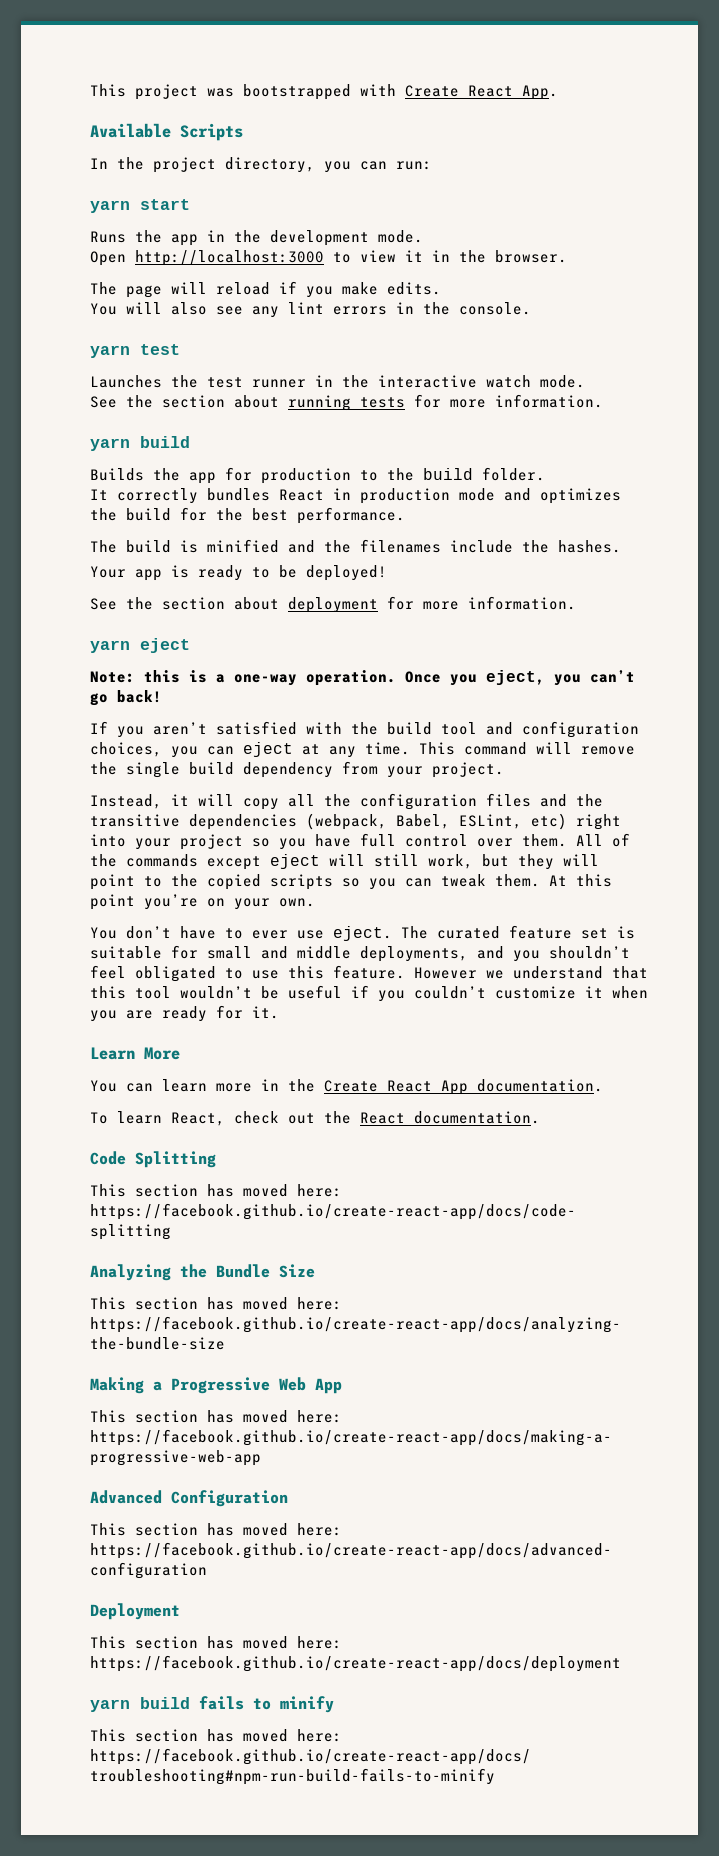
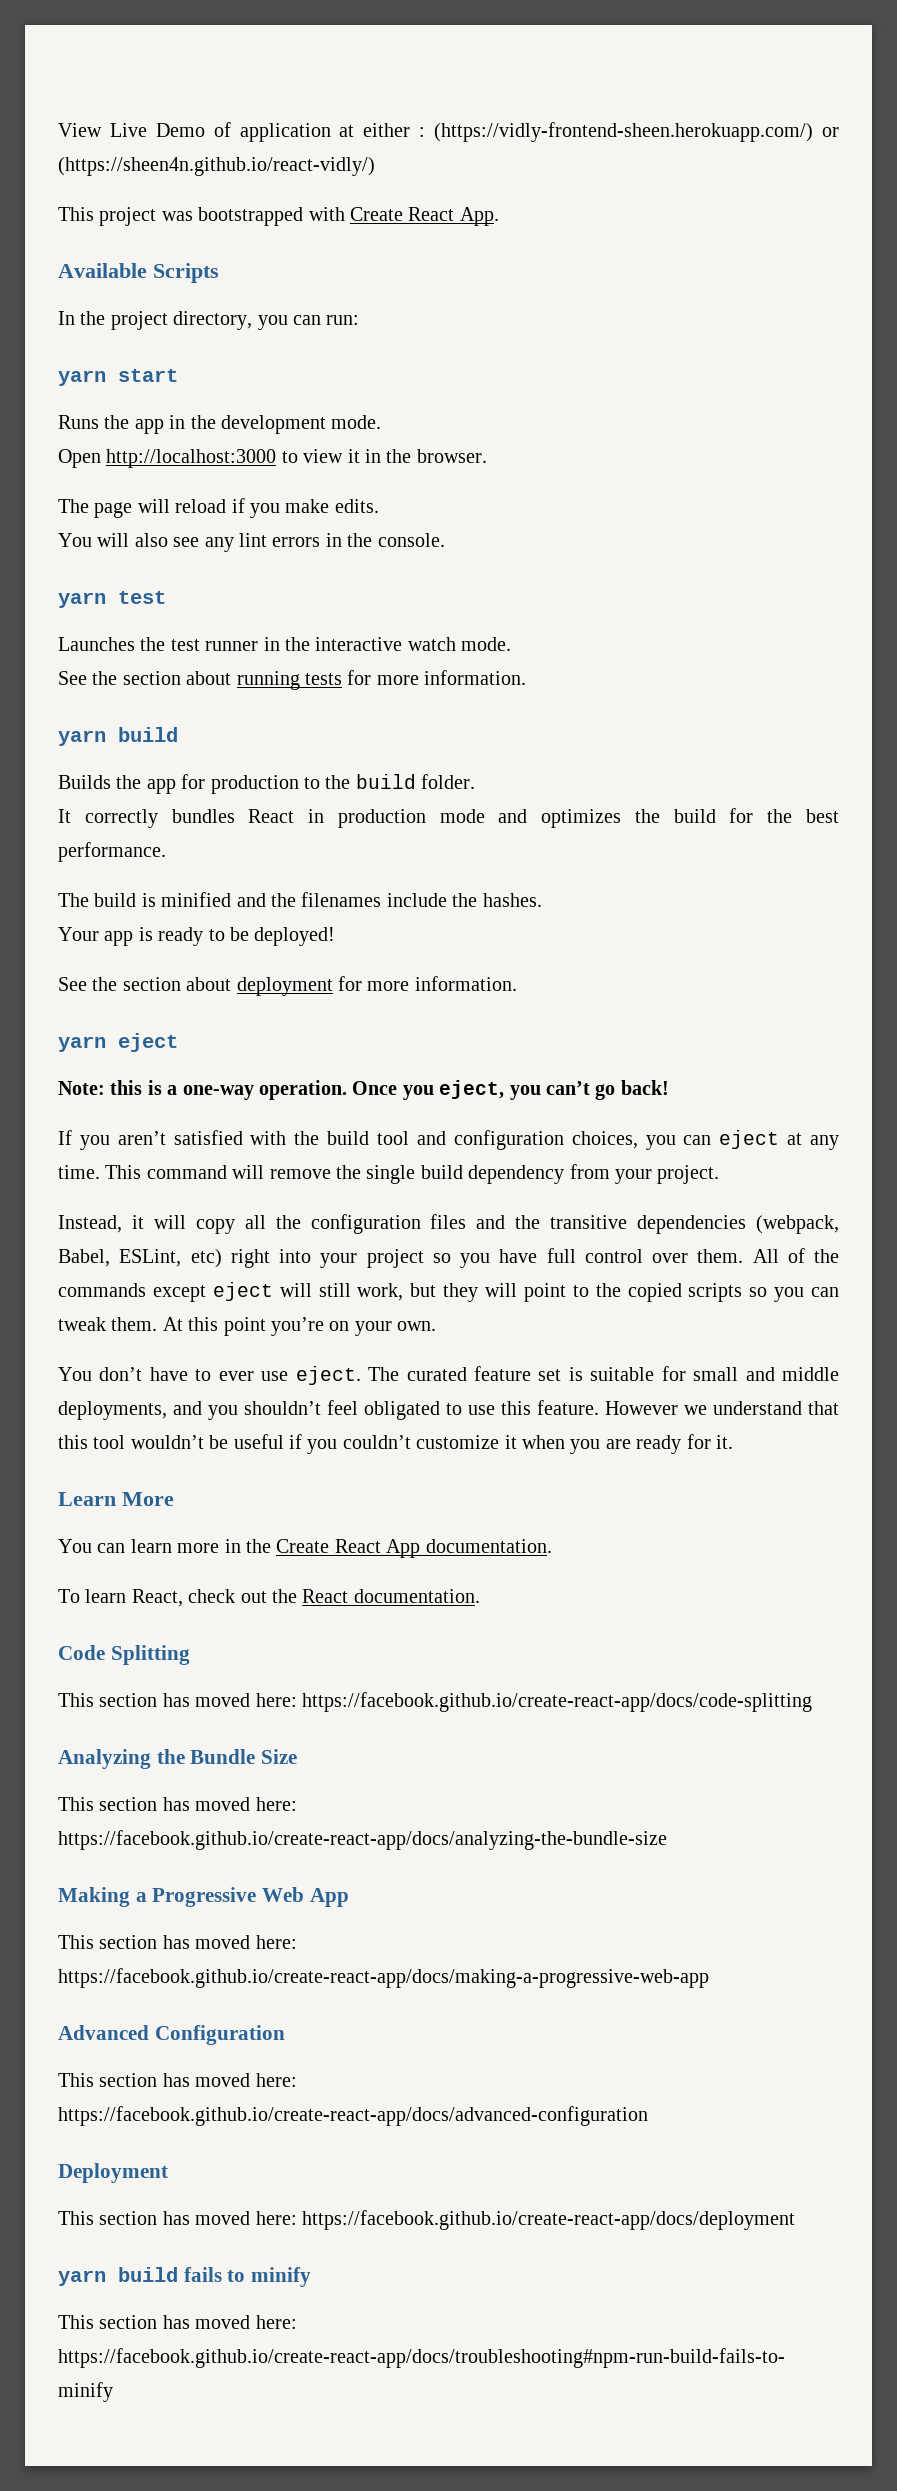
(90, 90) none -> [58,122,840,142] [58,157,375,176] View Live Demo of application at either : (https://vidly-frontend-sheen.herokuapp.com/) or (https://sheen4n.github.io/react-vidly/) //

